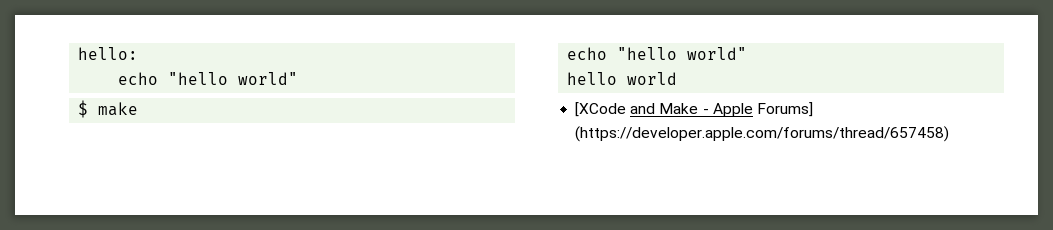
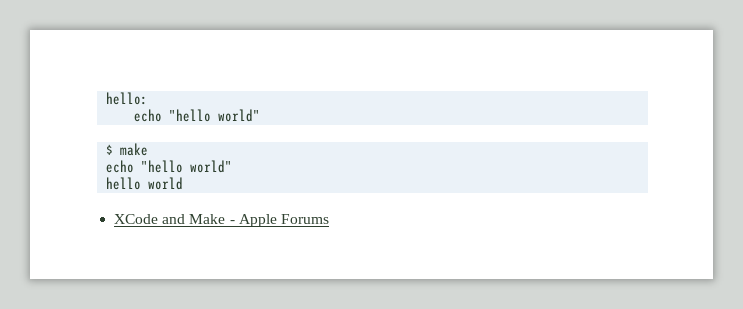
[575,102,627,117] [XCode -> [114,214,159,224] XCode
[756,102,813,117] [575,126,950,142] Forums] (https://developer.apple.com/forums/thread/657458) -> [280,214,329,224] Forums

